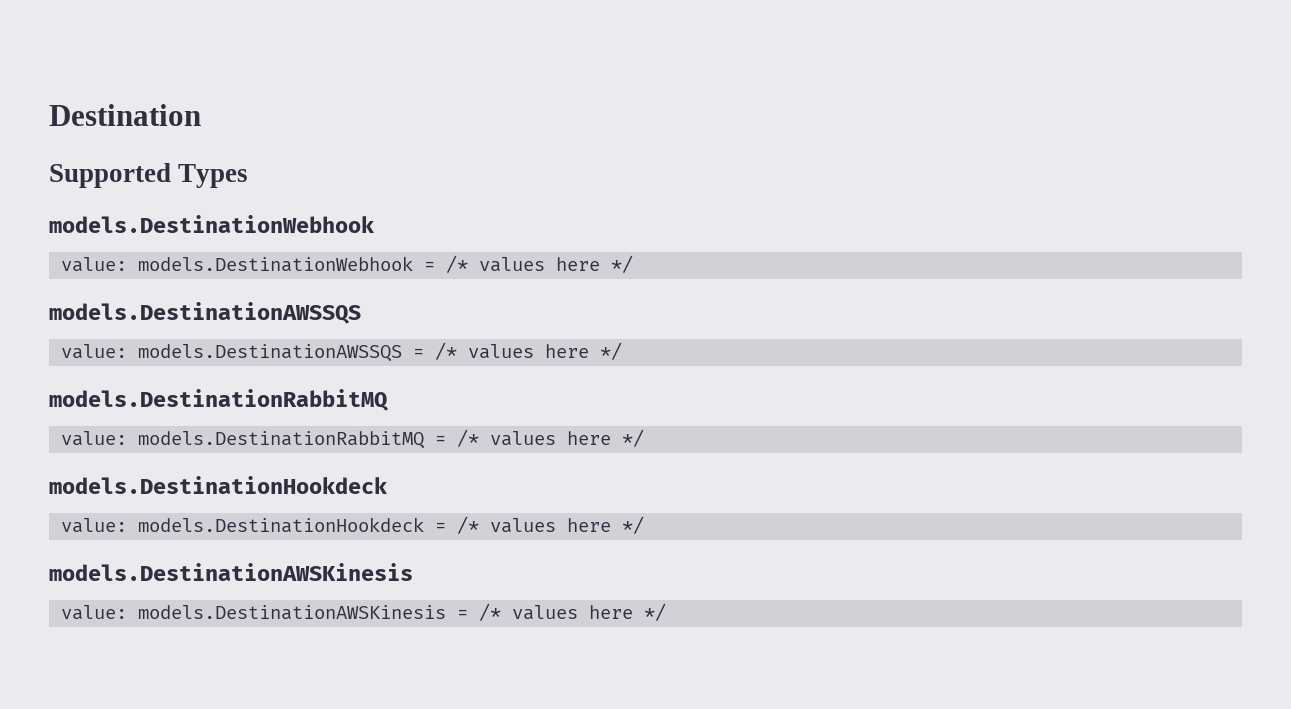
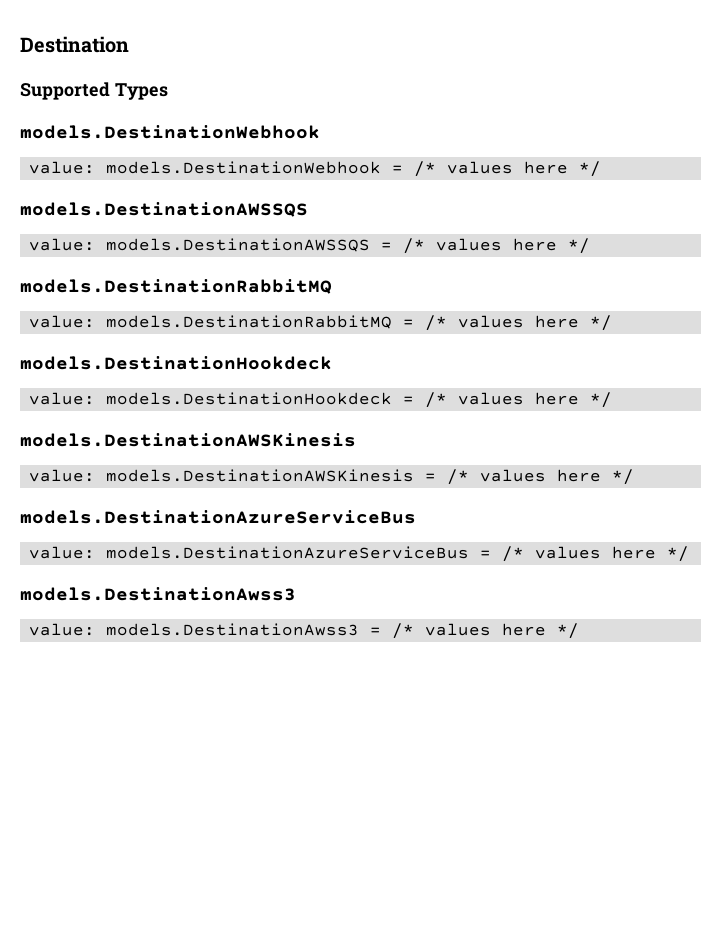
(666, 612) none -> [20,510,416,524] [29,546,689,562] [20,587,296,601] [29,623,579,639] // models.DestinationAzureServiceBus // value: models.DestinationAzureServiceBus = /* values here */ // models.DestinationAwss3 // value: models.DestinationAwss3 = /* values here */

